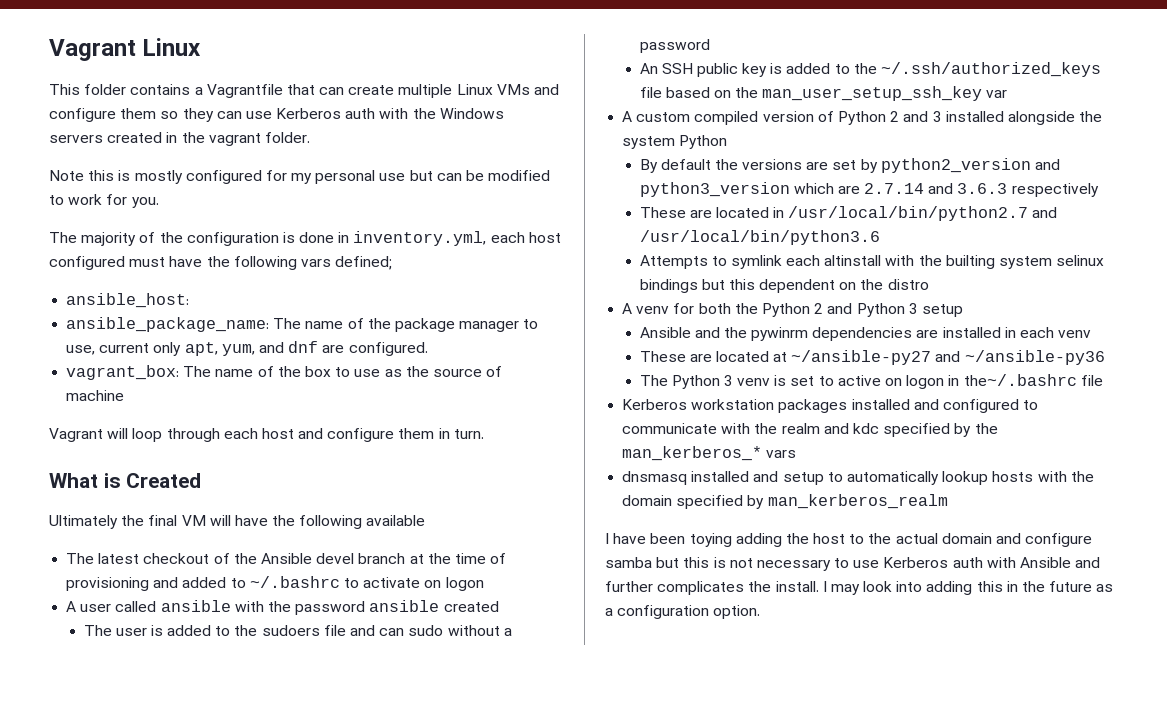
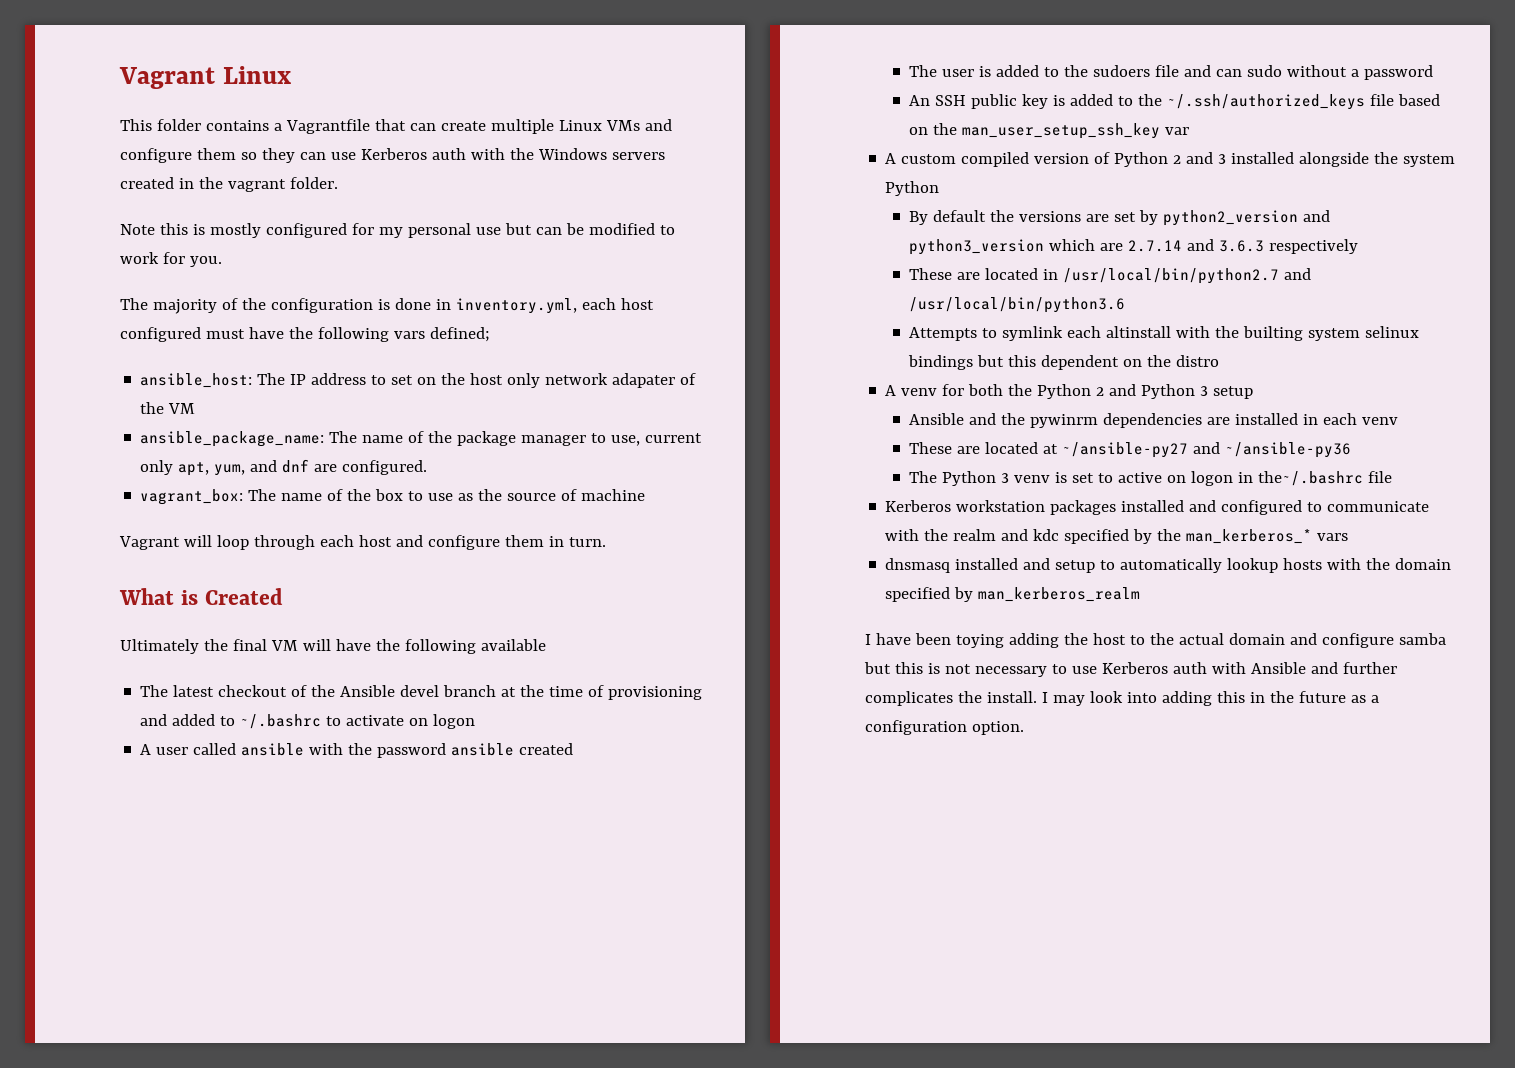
(190, 300) none -> [257,373,697,388] [140,402,196,414] The IP address to set on the host only network adapater of the VM

